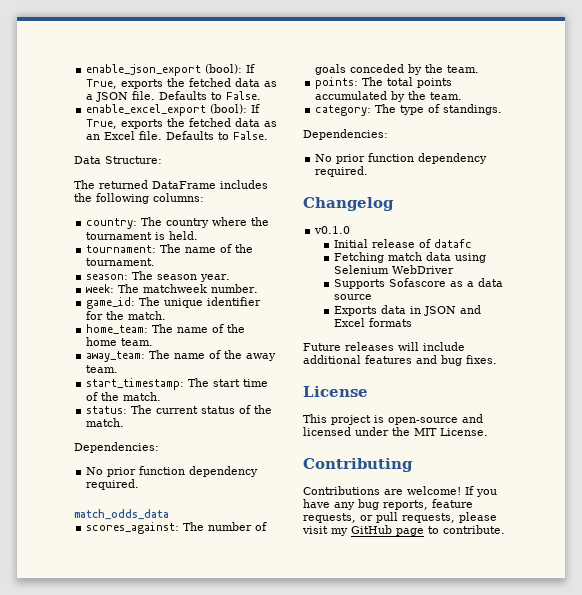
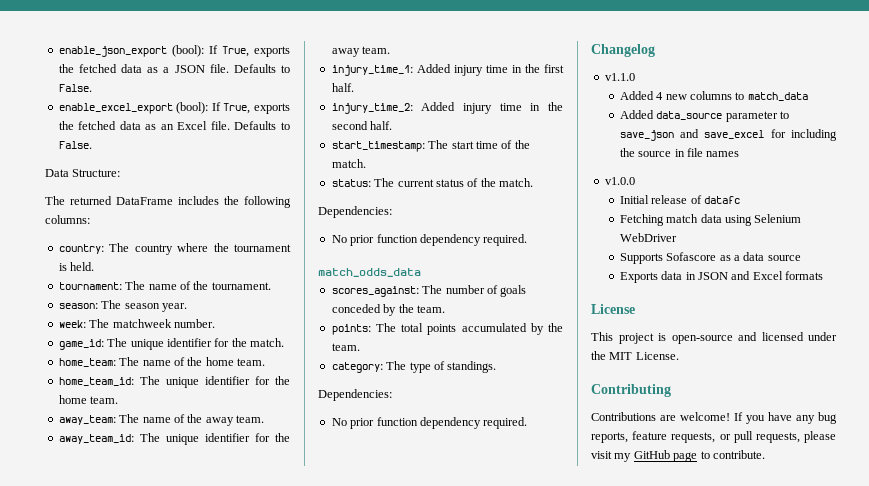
(154, 342) none -> [58,376,290,388] [58,395,119,404] // home_team_id: The unique identifier for the home team.
(119, 369) none -> [58,433,290,445] [331,46,391,57] [331,64,564,76] [331,83,354,92] [331,102,563,114] [331,121,393,130] // away_team_id: The unique identifier for the away team. // injury_time_1: Added injury time in the first half. // injury_time_2: Added injury time in the second half.
[314,226,351,234] v0.1.0 -> [604,73,635,81] [619,91,808,101] [619,110,789,122] [619,129,837,141] [619,148,740,157] [604,177,635,185] v1.1.0 // Added 4 new columns to match_data // Added data_source parameter to save_json and save_excel for including the source in file names // v1.0.0
[303,342,465,351] [303,355,497,366] // Future releases will include additional features and bug fixes. -> (824, 275) none

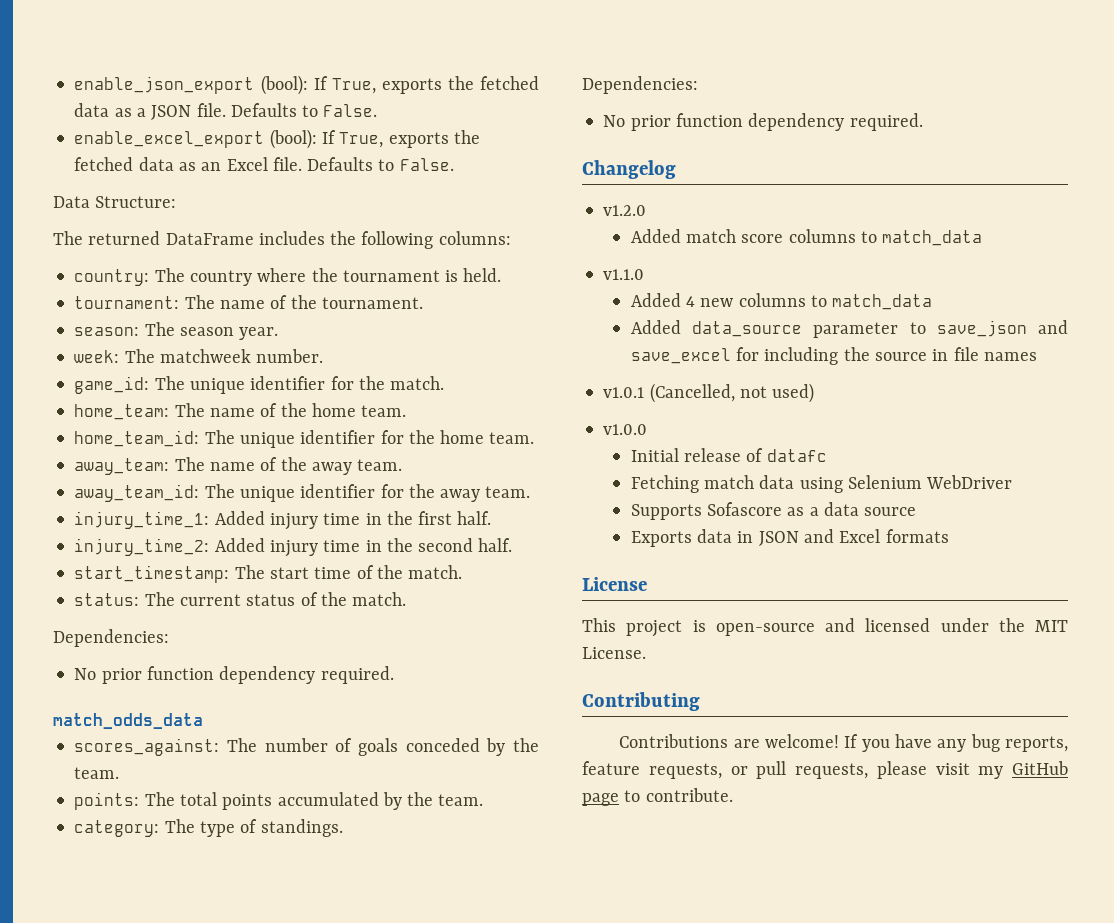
(655, 50) none -> [603,205,647,216] [630,229,983,246] // v1.2.0 // Added match score columns to match_data
(740, 154) none -> [603,383,815,403] // v1.0.1 (Cancelled, not used)

